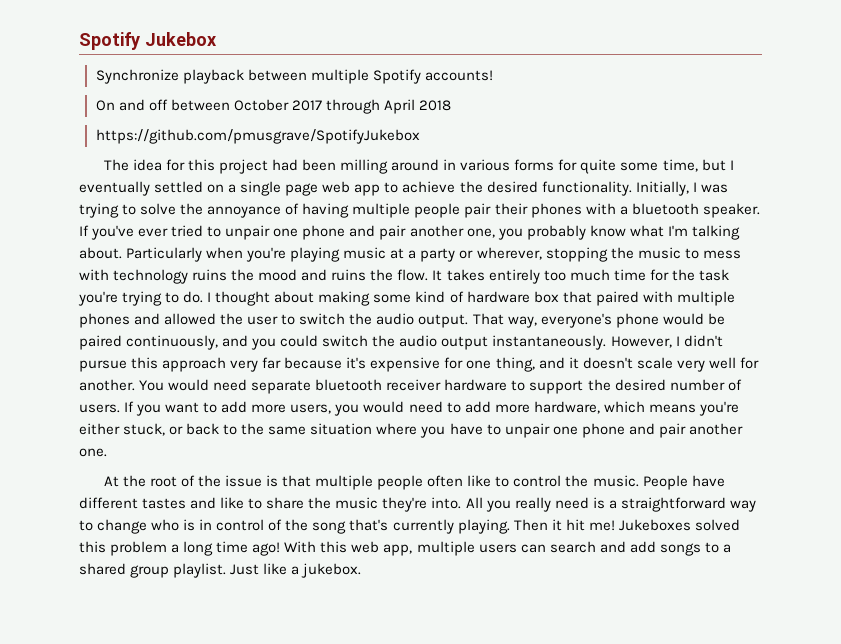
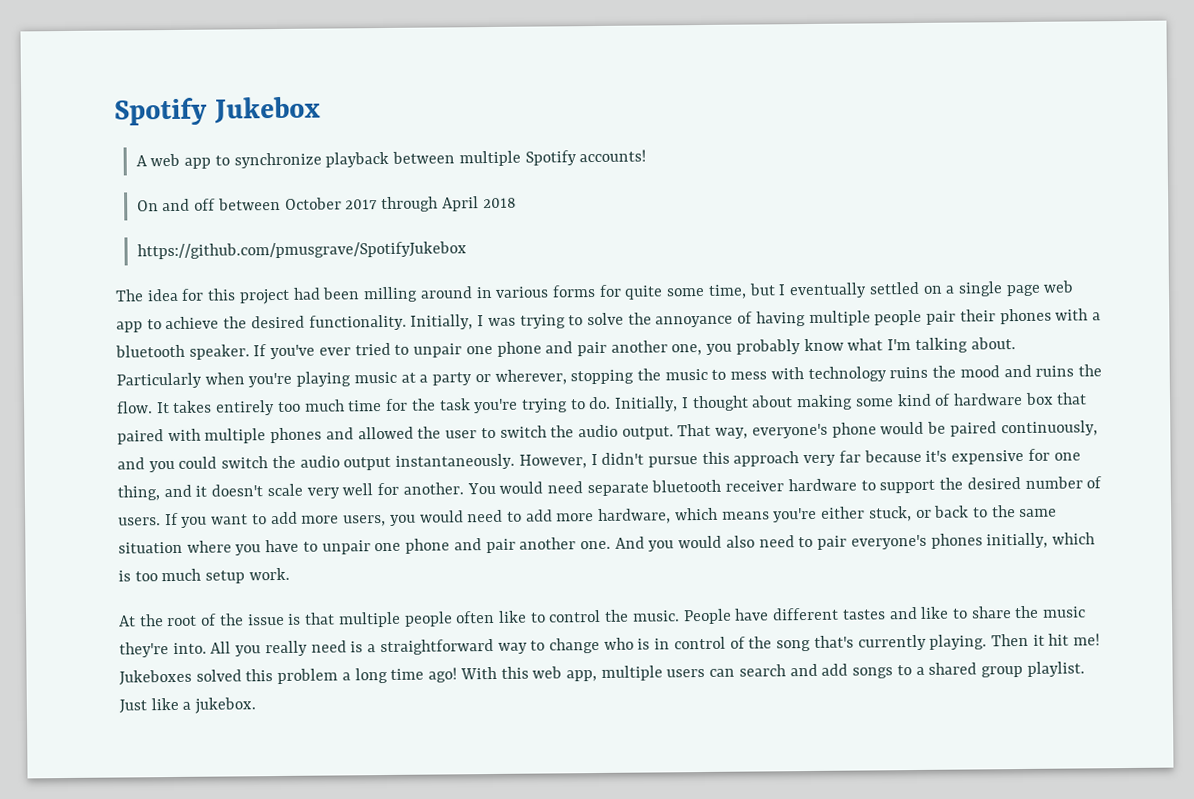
[95,69,179,84] Synchronize -> [135,152,322,169] A web app to synchronize
(204, 297) none -> [614,396,679,412] Initially,
(107, 452) none -> [614,532,1095,552] [118,567,290,584] And you would also need to pair everyone's phones initially, which is too much setup work.

